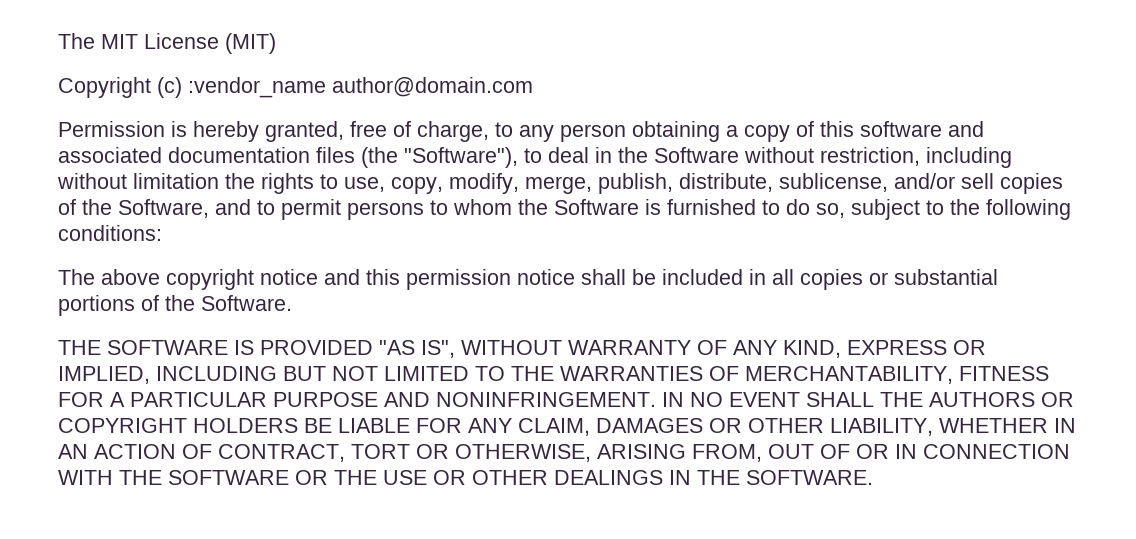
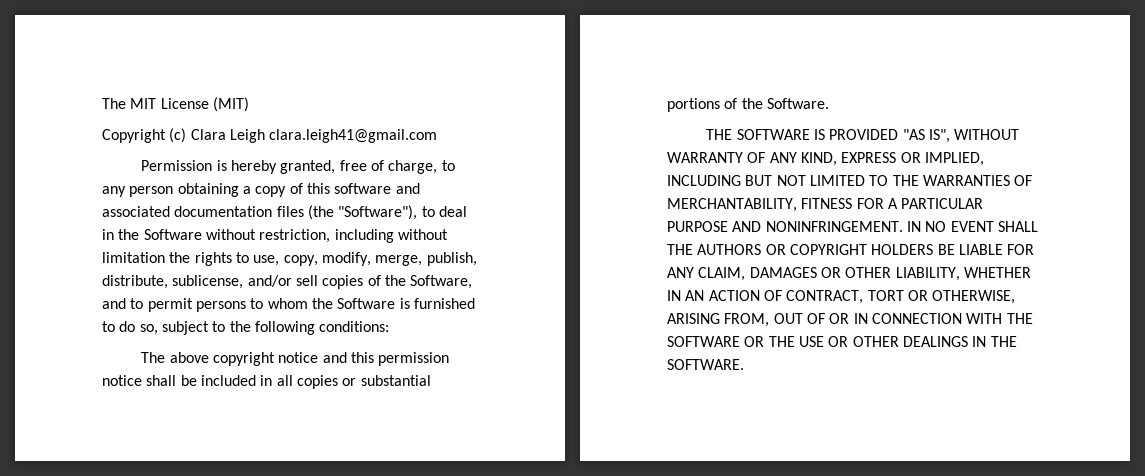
[188,77,533,98] :vendor_name author@domain.com -> [190,129,438,143] Clara Leigh clara.leigh41@gmail.com

